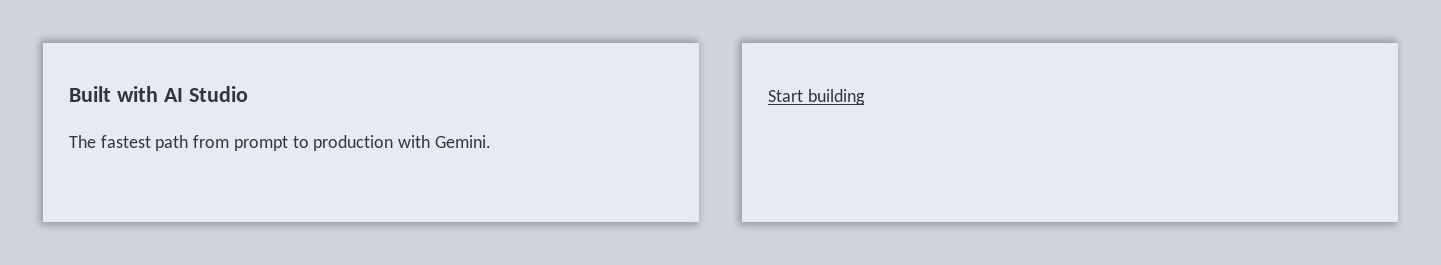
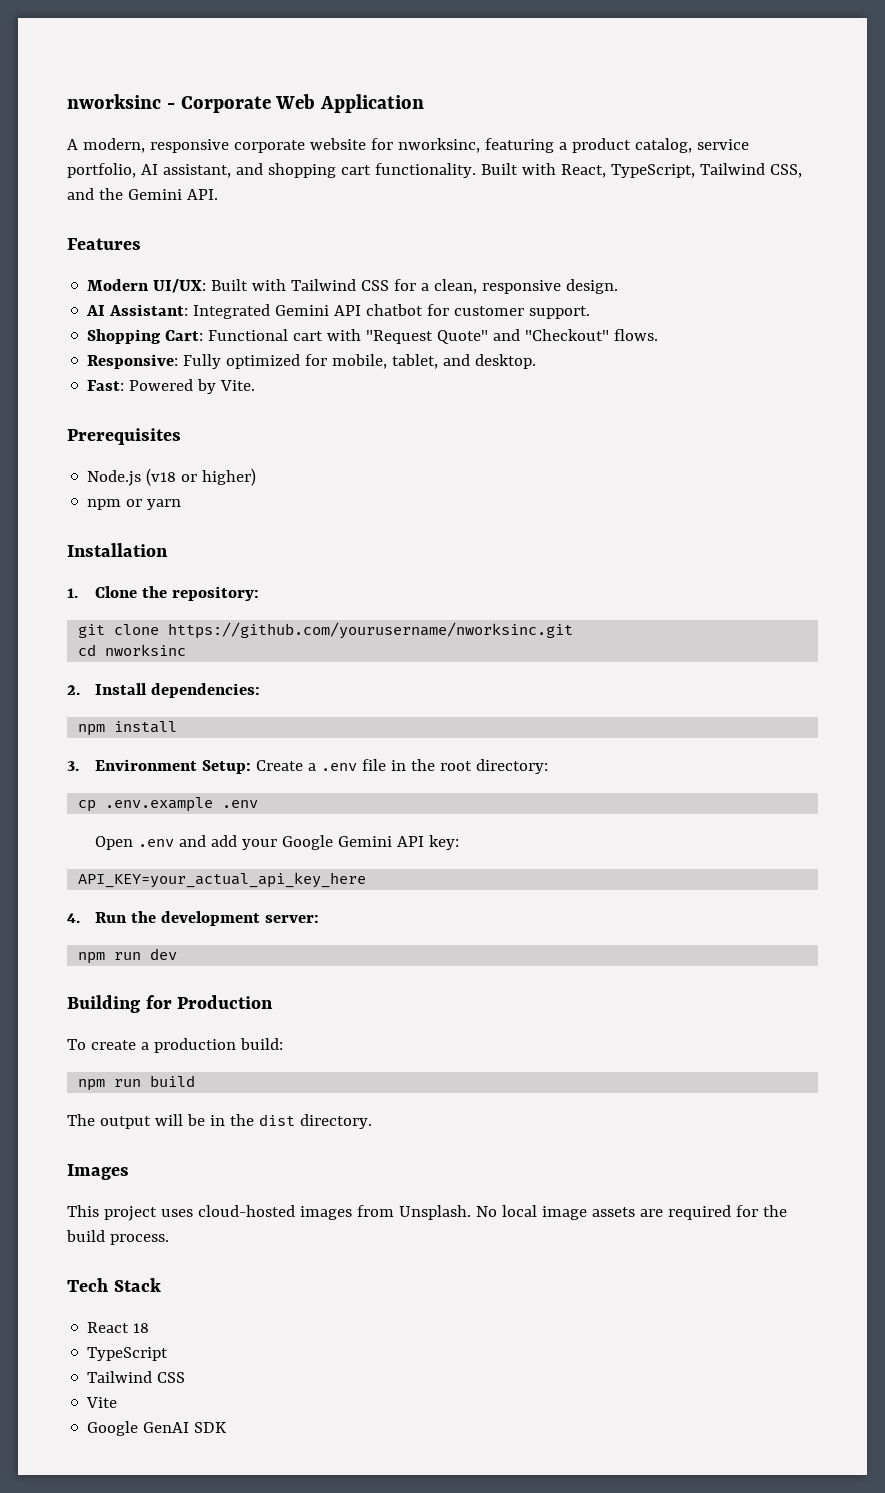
[69,86,248,102] [69,135,491,151] [768,89,865,105] Built with AI Studio // The fastest path from prompt to production with Gemini. // Start building -> [67,94,425,113] [67,138,749,153] [67,163,802,178] [67,188,218,200] [67,238,141,250] [87,279,619,294] [86,304,591,319] [87,329,659,344] [87,354,537,369] [87,379,256,394] [67,428,181,445] [87,468,257,486] [87,499,182,510] [67,543,168,557] [67,586,259,601] [78,622,574,639] [78,644,187,656] [67,683,260,698] [78,721,178,736] [67,759,548,774] [78,797,259,812] [94,835,459,850] [78,872,367,888] [67,911,319,926] [78,948,178,964] [67,995,274,1013] [67,1038,283,1053] [78,1075,196,1091] [67,1114,372,1129] [67,1164,129,1180] [67,1205,787,1221] [66,1230,169,1245] [67,1278,161,1292] [87,1322,150,1333] [87,1347,169,1361] [87,1371,186,1383] [86,1397,118,1408] [87,1421,227,1436] nworksinc - Corporate Web Application // A modern, responsive corporate website for nworksinc, featuring a product catalog, service portfolio, AI assistant, and shopping cart functionality. Built with React, TypeScript, Tailwind CSS, and the Gemini API. // Features // Modern UI/UX: Built with Tailwind CSS for a clean, responsive design. // AI Assistant: Integrated Gemini API chatbot for customer support. // Shopping Cart: Functional cart with "Request Quote" and "Checkout" flows. // Responsive: Fully optimized for mobile, tablet, and desktop. // Fast: Powered by Vite. // Prerequisites // Node.js (v18 or higher) // npm or yarn // Installation // 1. Clone the repository: // git clone https://github.com/yourusername/nworksinc.git // cd nworksinc // 2. Install dependencies: // npm install // 3. Environment Setup: Create a .env file in the root directory: // cp .env.example .env // Open .env and add your Google Gemini API key: // API_KEY=your_actual_api_key_here // 4. Run the development server: // npm run dev // Building for Production // To create a production build: // npm run build // The output will be in the dist directory. // Images // This project uses cloud-hosted images from Unsplash. No local image assets are required for the build process. // Tech Stack // React 18 // TypeScript // Tailwind CSS // Vite // Google GenAI SDK

